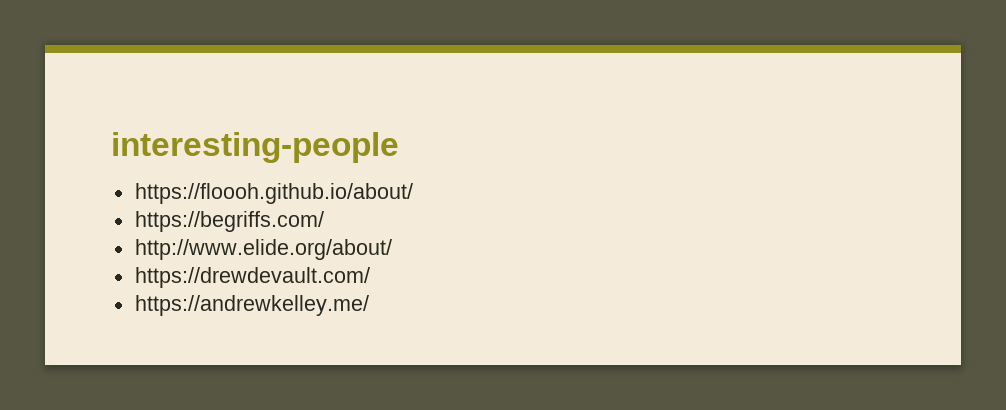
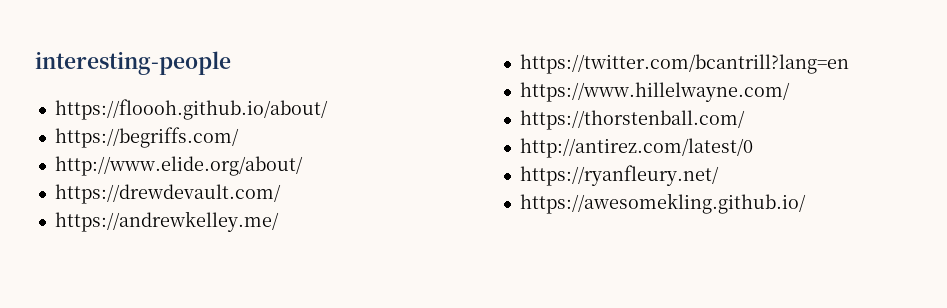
(369, 305) none -> [519,54,849,74] [519,82,790,102] [519,110,745,130] [519,138,753,158] [519,165,719,186] [519,193,806,214] // https://twitter.com/bcantrill?lang=en // https://www.hillelwayne.com/ // https://thorstenball.com/ // http://antirez.com/latest/0 // https://ryanfleury.net/ // https://awesomekling.github.io/

